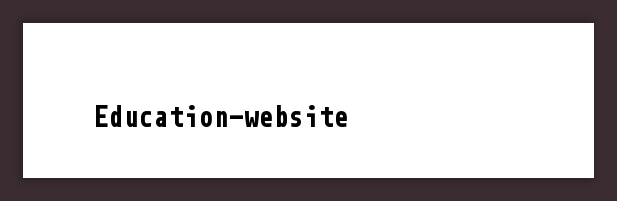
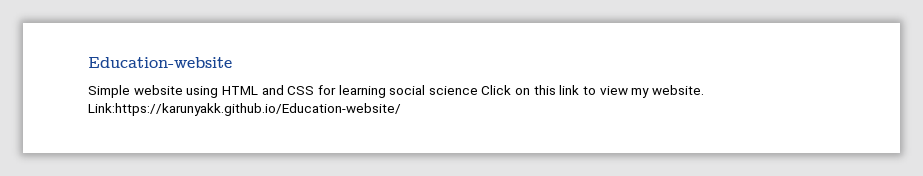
(348, 116) none -> [88,85,704,98] [88,103,401,116] // Simple website using HTML and CSS for learning social science Click on this link to view my website. Link:https://karunyakk.github.io/Education-website/

